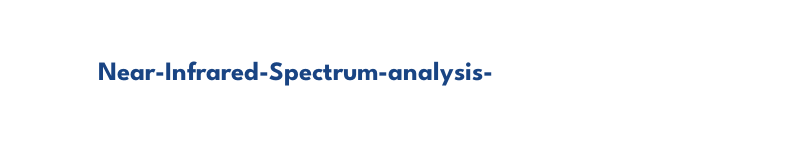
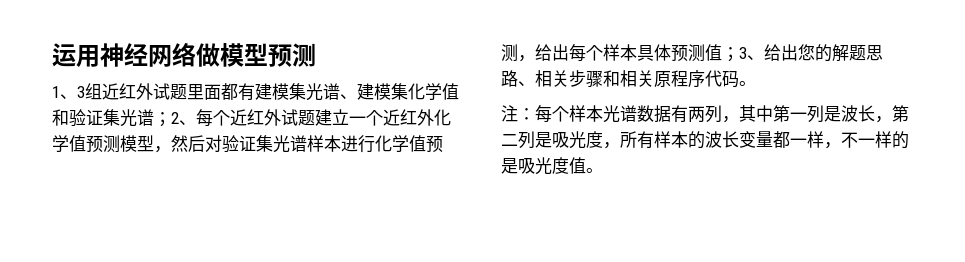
[98,61,493,86] Near-Infrared-Spectrum-analysis- -> [52,42,316,67] [52,83,459,101] [52,109,451,127] [52,135,443,153] [501,44,883,62] [501,70,756,88] [501,105,909,123] [501,131,909,149] [501,157,603,175] 运用神经网络做模型预测 // 1、3组近红外试题里面都有建模集光谱、建模集化学值和验证集光谱；2、每个近红外试题建立一个近红外化学值预测模型，然后对验证集光谱样本进行化学值预测，给出每个样本具体预测值；3、给出您的解题思路、相关步骤和相关原程序代码。 // 注：每个样本光谱数据有两列，其中第一列是波长，第二列是吸光度，所有样本的波长变量都一样，不一样的是吸光度值。

